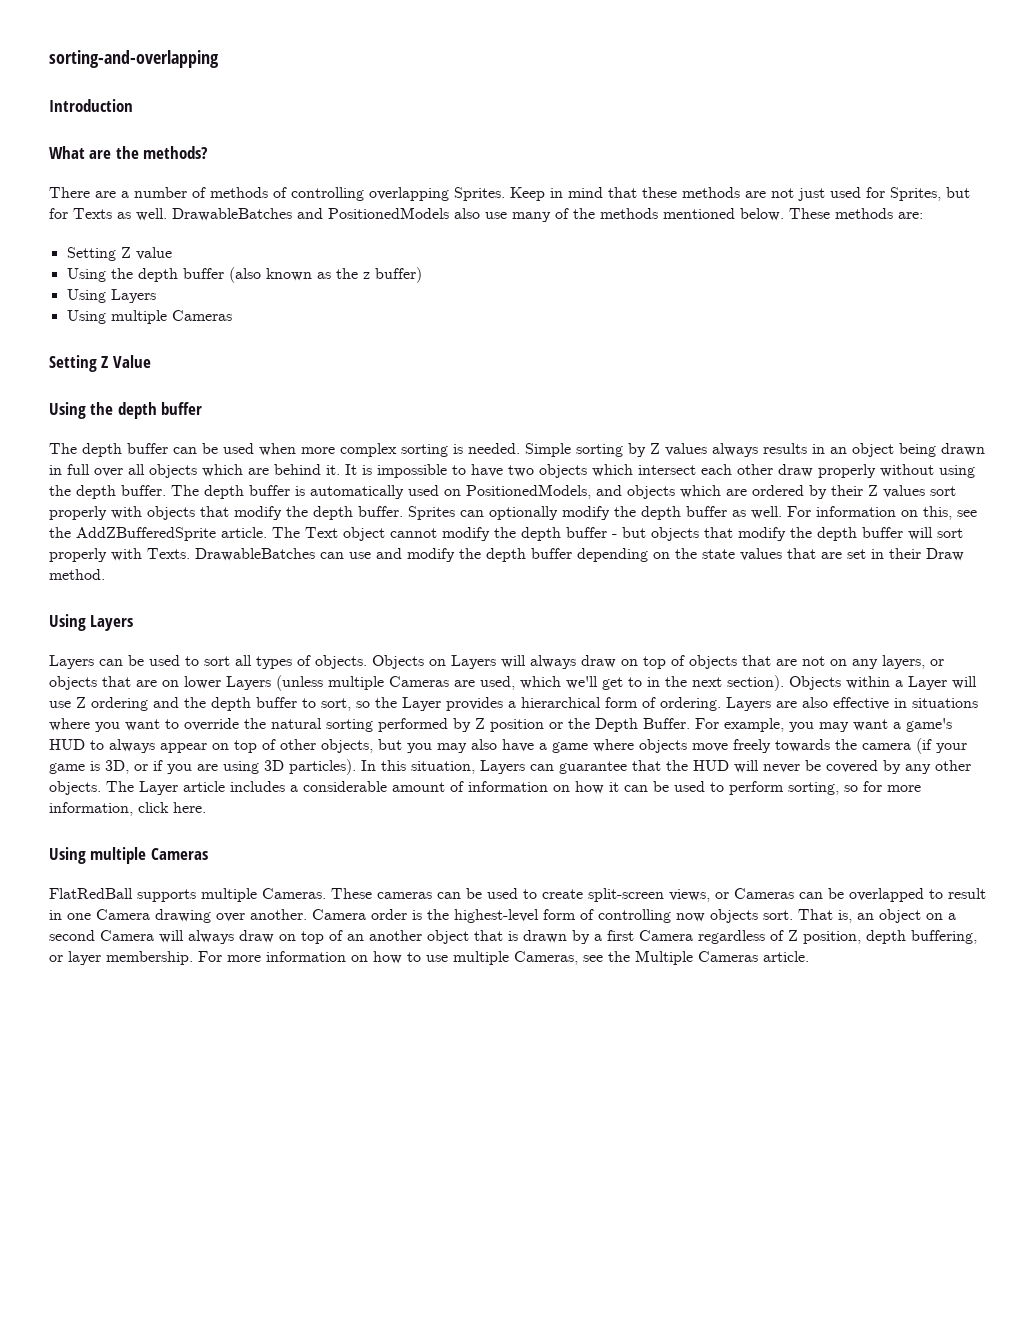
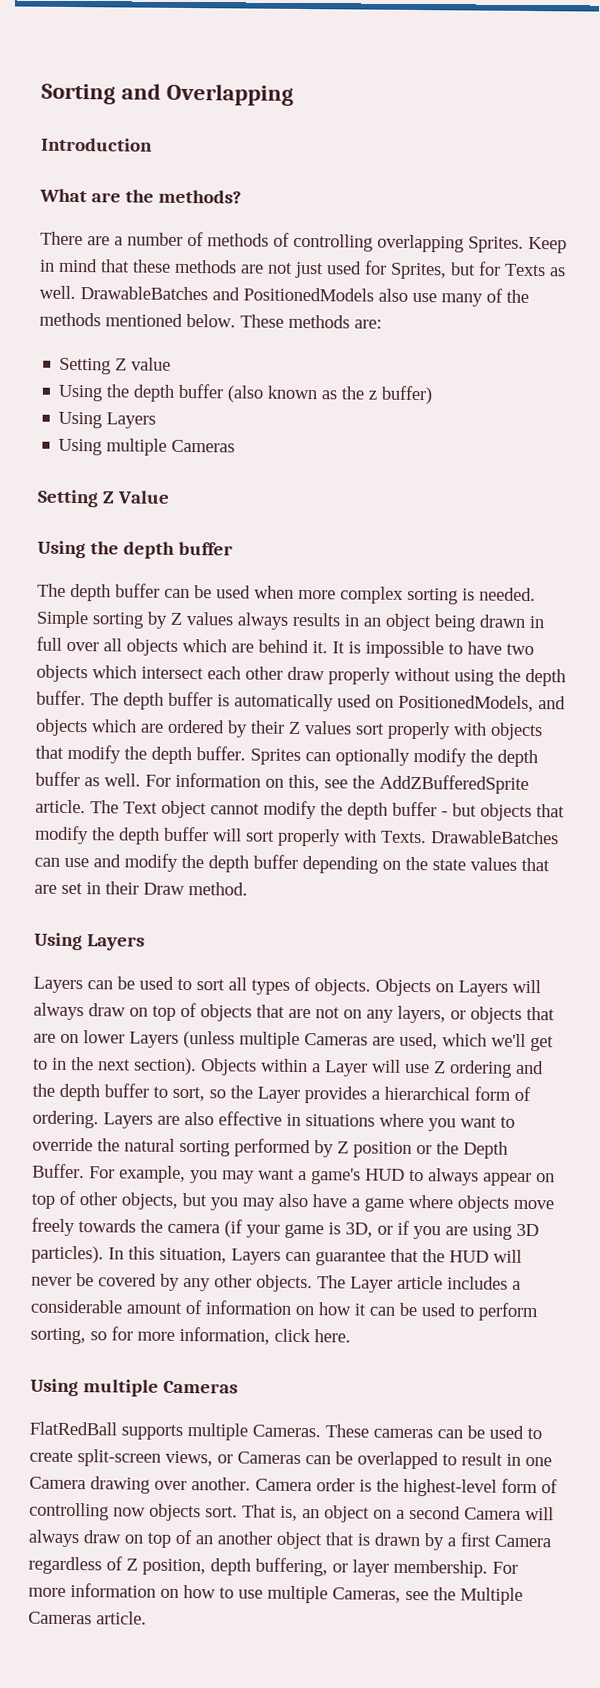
[49,50,219,68] sorting-and-overlapping -> [41,83,295,106] Sorting and Overlapping

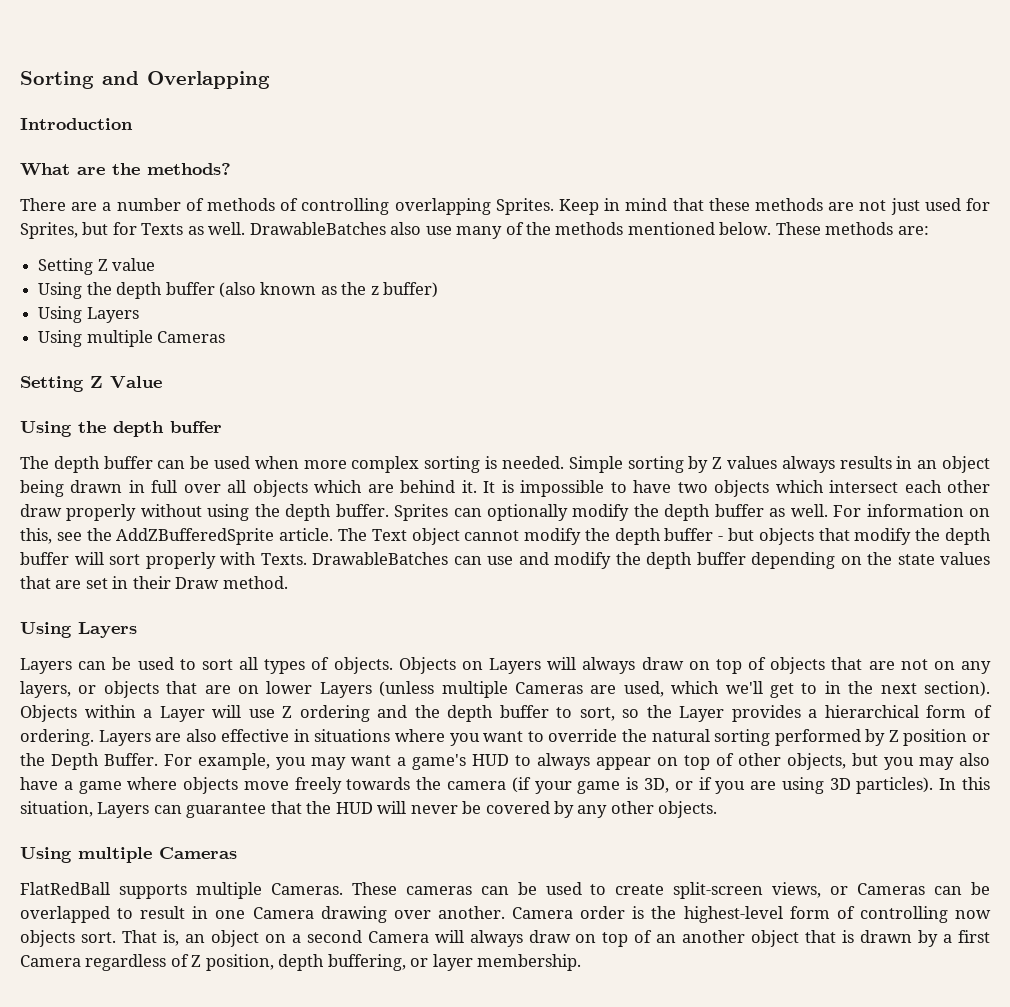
[212,287,374,302] and PositionedModels -> (386, 228) none
[90,691,566,713] [35,718,543,741] [35,744,246,765] The depth buffer is automatically used on PositionedModels, and objects which are ordered by their Z values sort properly with objects that modify the depth buffer. -> (389, 510) none
[317,1275,521,1293] [30,1299,539,1322] [30,1326,351,1345] The Layer article includes a considerable amount of information on how it can be used to perform sorting, so for more information, click here. -> (718, 809) none
[492,1561,518,1574] [28,1583,523,1605] [28,1611,147,1625] For more information on how to use multiple Cameras, see the Multiple Cameras article. -> (582, 962) none

